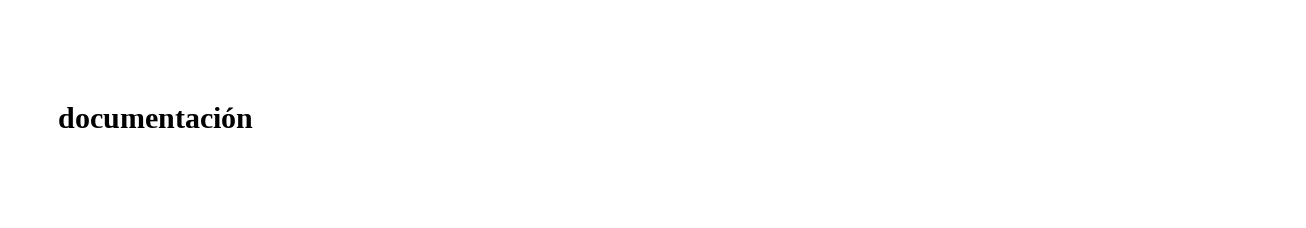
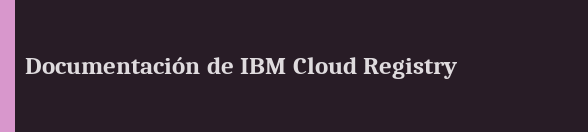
[58,107,253,128] documentación -> [25,57,459,79] Documentación de IBM Cloud Registry

